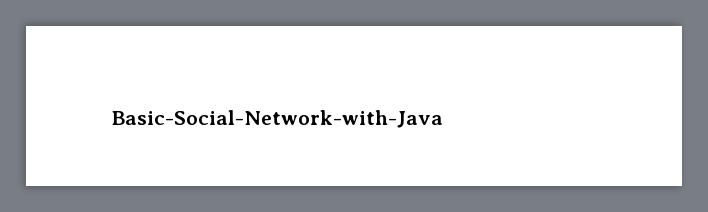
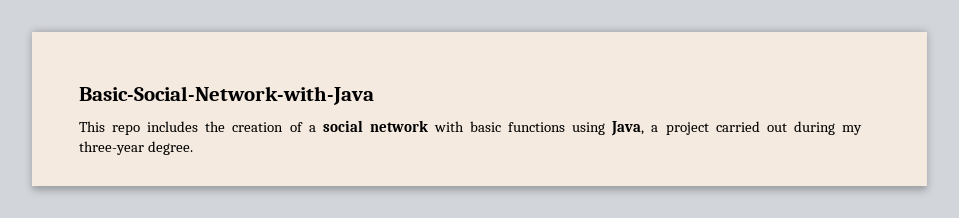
(443, 119) none -> [79,120,862,136] [79,141,193,155] // This repo includes the creation of a social network with basic functions using Java, a project carried out during my three-year degree.

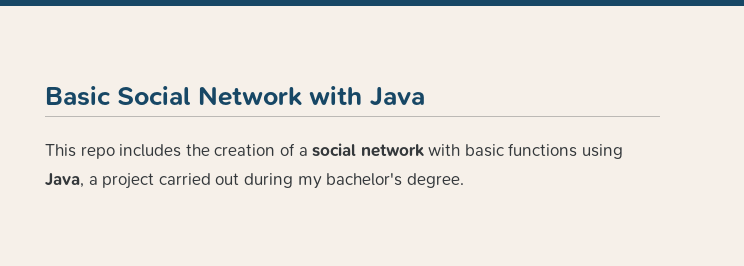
[79,86,374,105] Basic-Social-Network-with-Java -> [45,86,425,107] Basic Social Network with Java
[79,141,144,155] three-year -> [326,173,403,186] bachelor's

